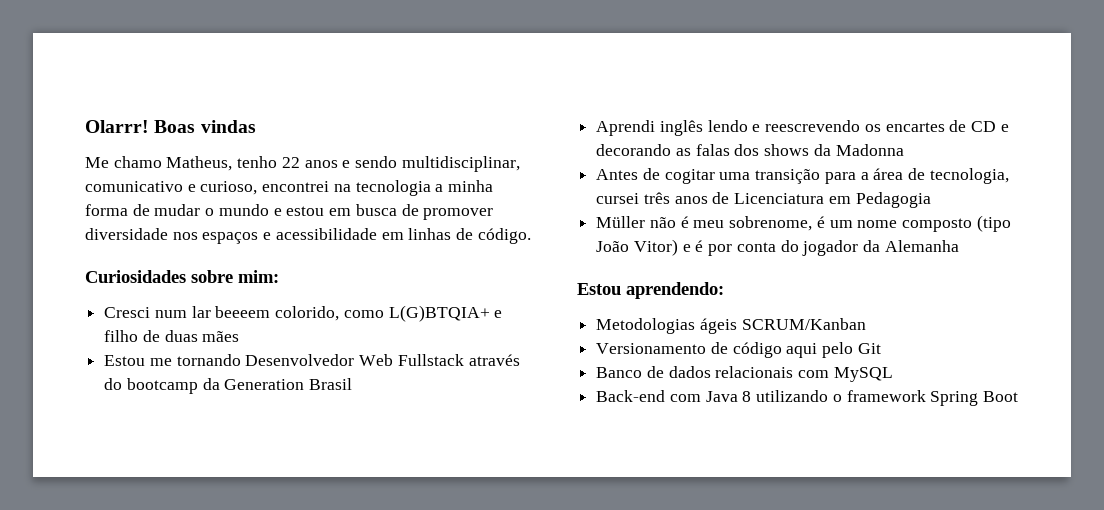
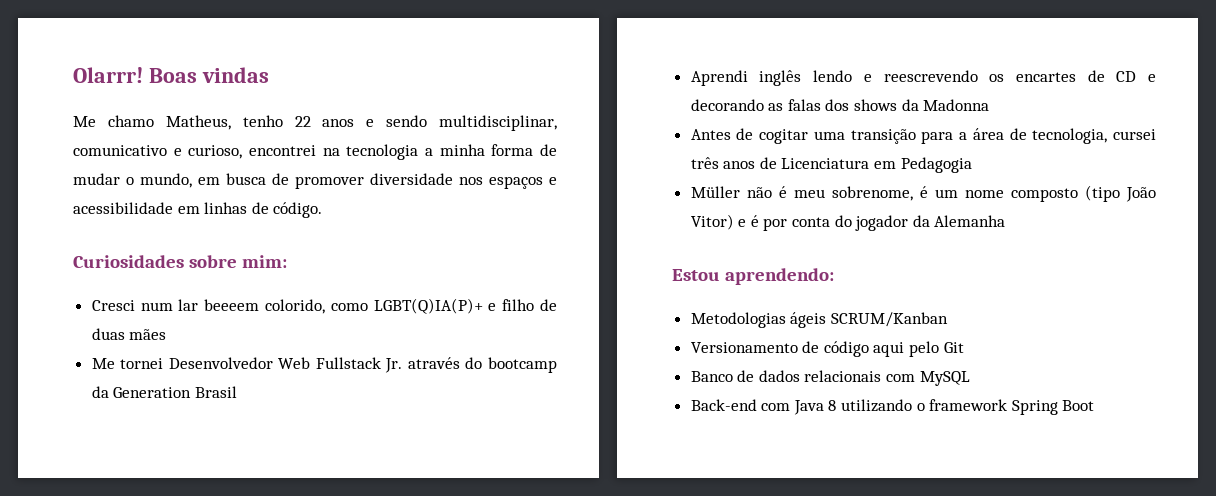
[218,204,325,216] mundo e estou -> [140,173,192,188] mundo,
[388,305,490,322] L(G)BTQIA+ -> [373,298,483,314] LGBT(Q)IA(P)+
[104,354,241,366] Estou me tornando -> [91,358,164,369] Me tornei
(464, 360) none -> [385,358,403,373] Jr.

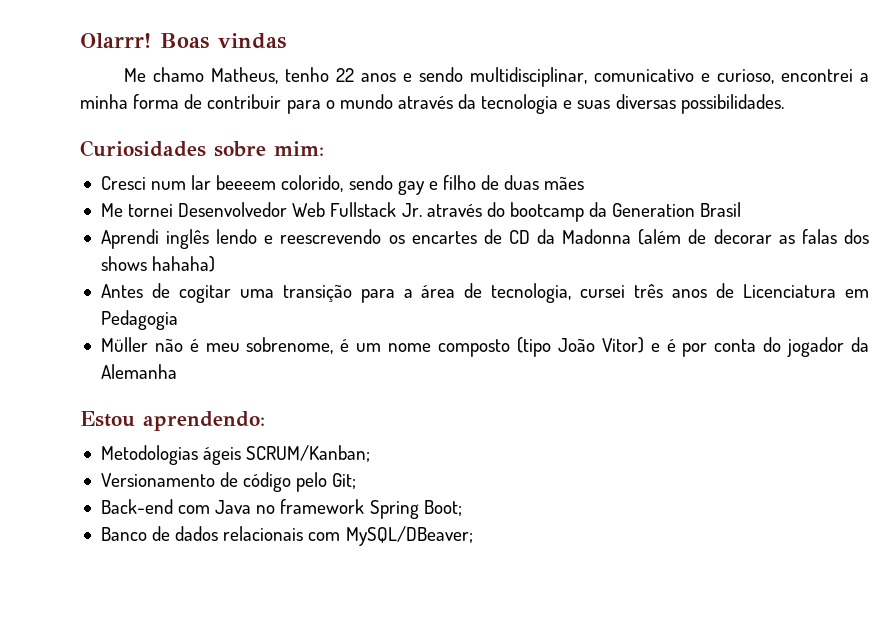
[322,144,419,160] na tecnologia -> (853, 75) none
[73,173,557,189] [73,202,323,218] mudar o mundo, em busca de promover diversidade nos espaços e acessibilidade em linhas de código. -> [207,94,784,114] contribuir para o mundo através da tecnologia e suas diversas possibilidades.
[330,298,483,314] como LGBT(Q)IA(P)+ -> [348,175,425,195] sendo gay
[1148,74,1156,82] [690,99,764,111] e decorando -> [537,229,772,245] da Madonna (além de decorar
[901,99,990,111] da Madonna -> [152,256,216,272] hahaha)
[830,312,948,327] SCRUM/Kanban -> [246,445,371,462] SCRUM/Kanban;
[873,341,964,357] aqui pelo Git -> [296,472,357,492] [100,499,462,519] pelo Git; // Back-end com Java no framework Spring Boot;
[919,371,970,386] [690,399,1095,415] MySQL // Back-end com Java 8 utilizando o framework Spring Boot -> [345,526,473,546] MySQL/DBeaver;

